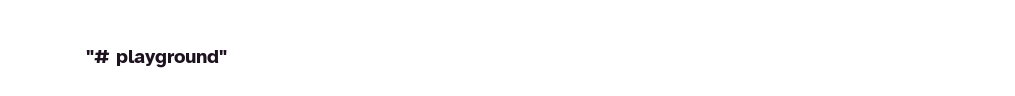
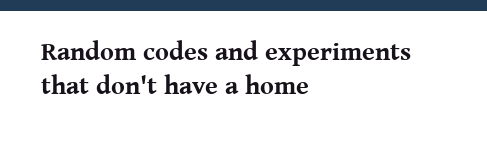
[86,50,227,68] "# playground" -> [41,40,412,66] [41,74,310,94] Random codes and experiments that don't have a home

